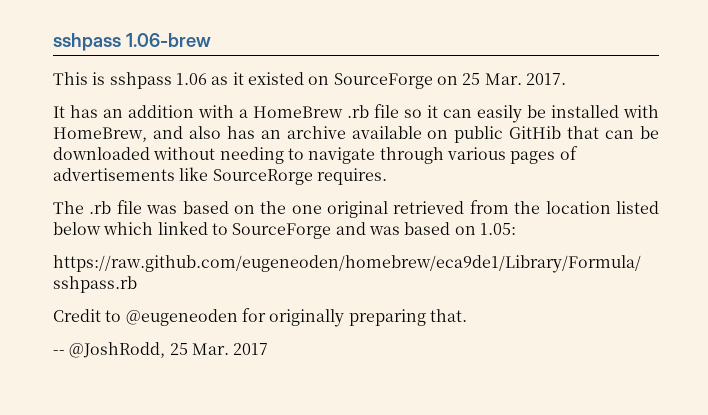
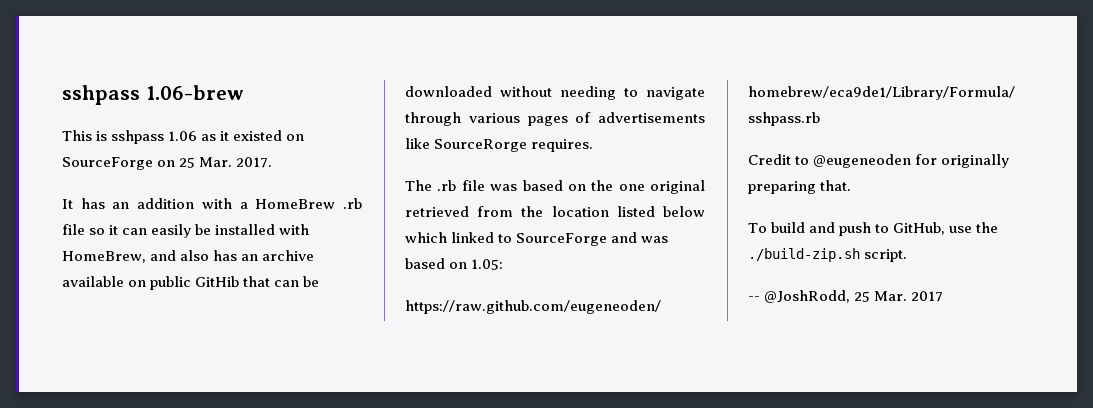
(467, 315) none -> [748,222,999,236] [748,248,908,262] // To build and push to GitHub, use the ./build-zip.sh script.

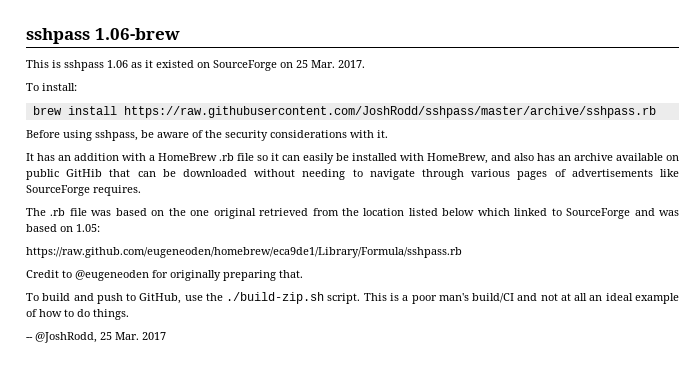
(273, 162) none -> [26,83,77,91] [32,106,656,118] [26,130,388,141] // To install: // brew install https://raw.githubusercontent.com/JoshRodd/sshpass/master/archive/sshpass.rb // Before using sshpass, be aware of the security considerations with it.
[434,139,528,152] SourceRorge -> [26,185,90,196] SourceForge
(908, 255) none -> [363,293,679,304] [26,309,129,320] This is a poor man's build/CI and not at all an ideal example of how to do things.

